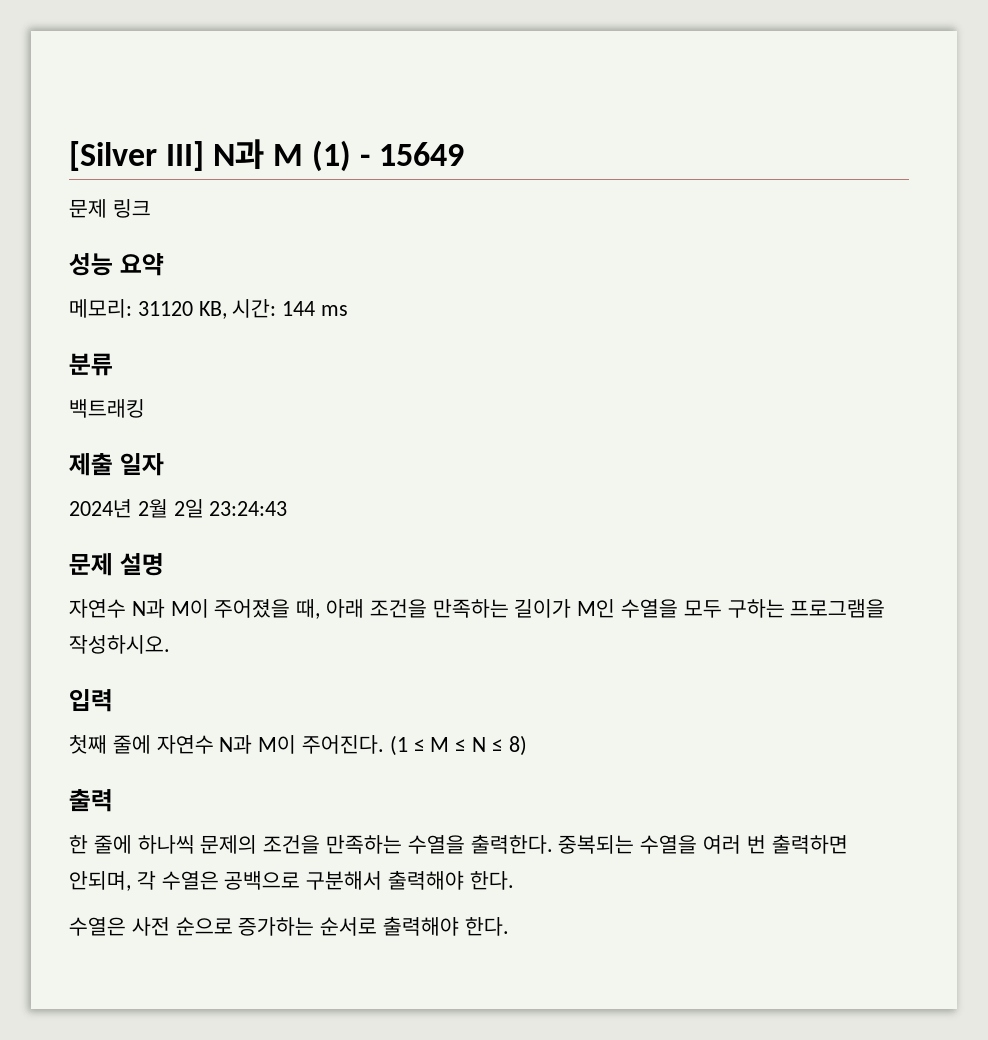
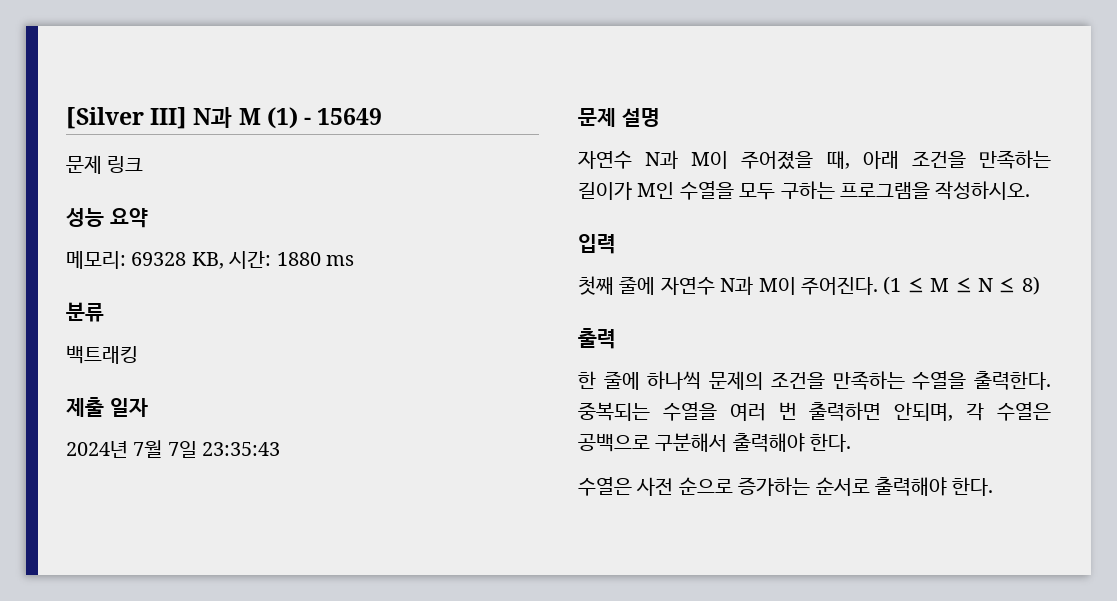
[137,301,193,316] 31120 -> [131,252,187,266] 69328
[282,301,316,316] 144 -> [276,252,321,266] 1880
[137,499,288,518] 2월 2일 23:24:43 -> [133,440,281,458] 7월 7일 23:35:43

